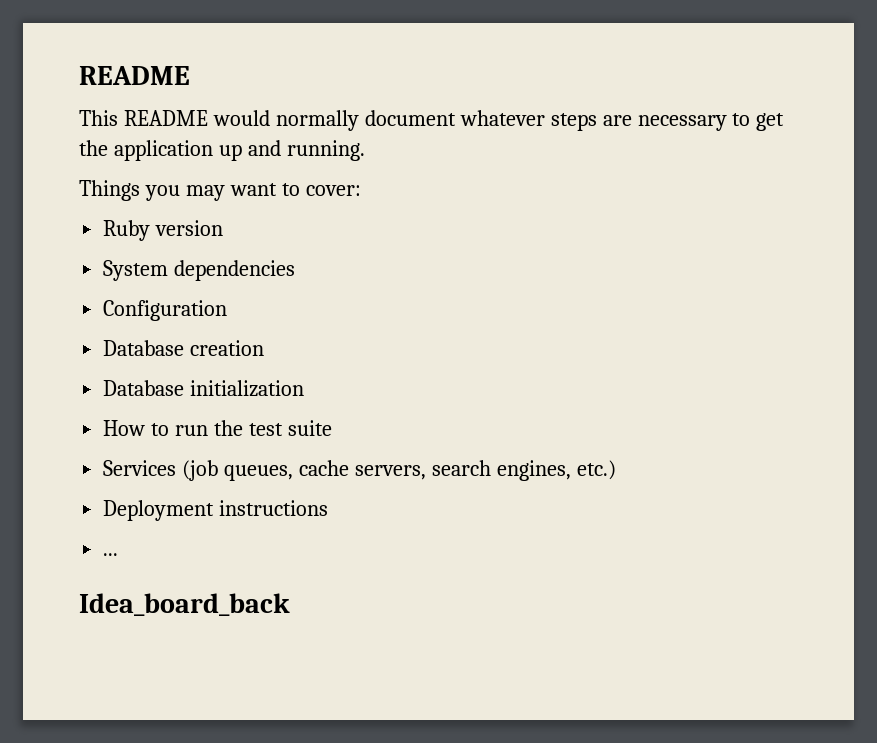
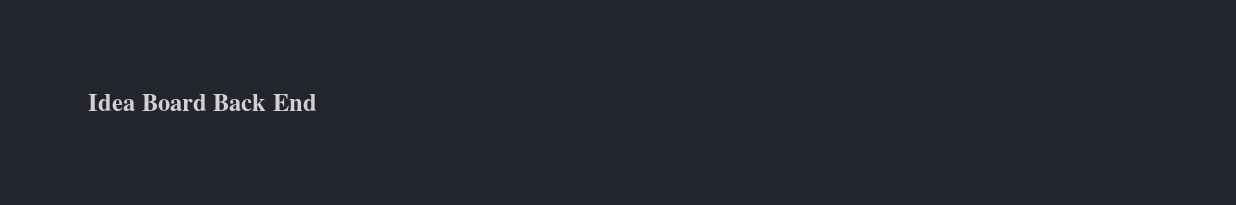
[79,66,190,85] [79,110,785,131] [79,140,365,161] [79,180,361,201] [103,220,224,241] [103,260,296,281] [103,300,228,321] [103,340,265,356] [103,380,305,397] [103,420,332,436] [103,460,616,481] [103,500,329,521] [103,553,119,556] [79,593,290,616] README // This README would normally document whatever steps are necessary to get the application up and running. // Things you may want to cover: // Ruby version // System dependencies // Configuration // Database creation // Database initialization // How to run the test suite // Services (job queues, cache servers, search engines, etc.) // Deployment instructions // ... // Idea_board_back -> [88,94,317,111] Idea Board Back End

